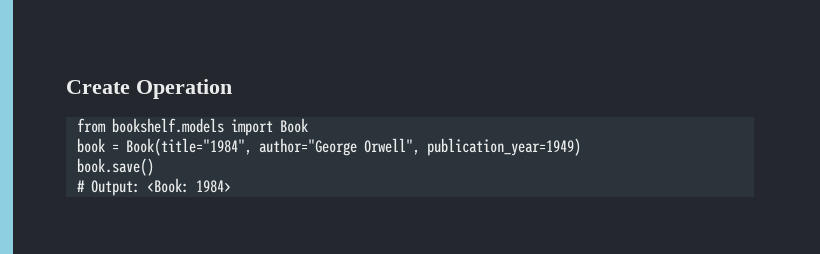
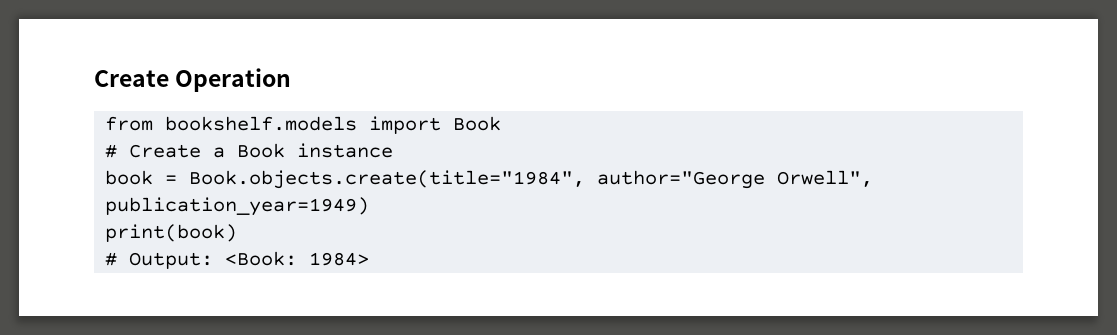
(308, 125) none -> [105,143,394,158] // # Create a Book instance
[125,138,252,156] Book(title="1984", -> [189,170,586,189] Book.objects.create(title="1984",
[76,158,154,176] book.save() -> [105,224,238,242] print(book)

